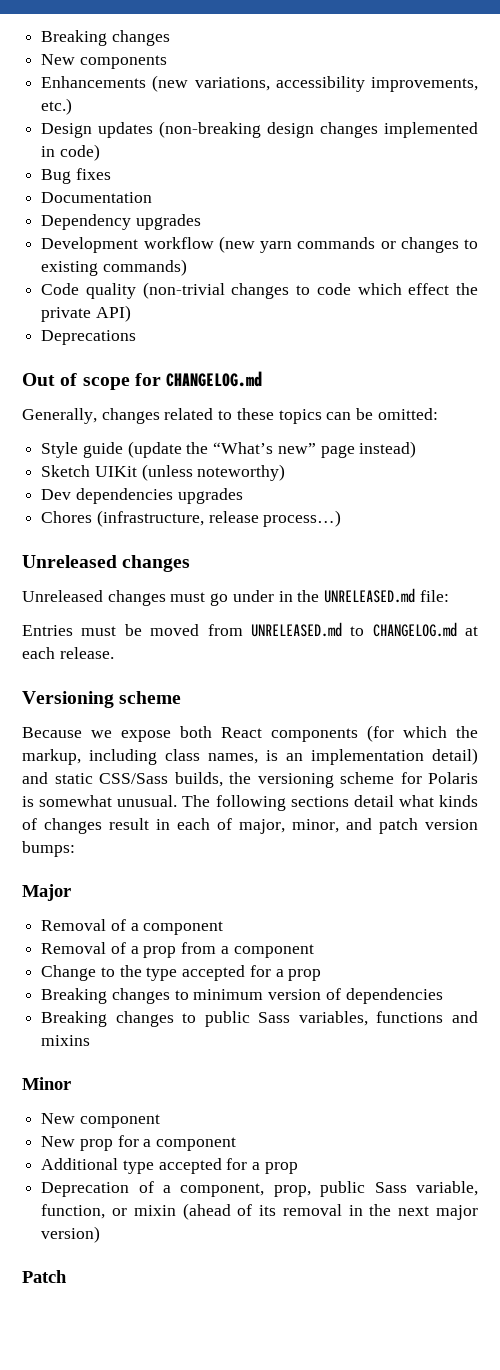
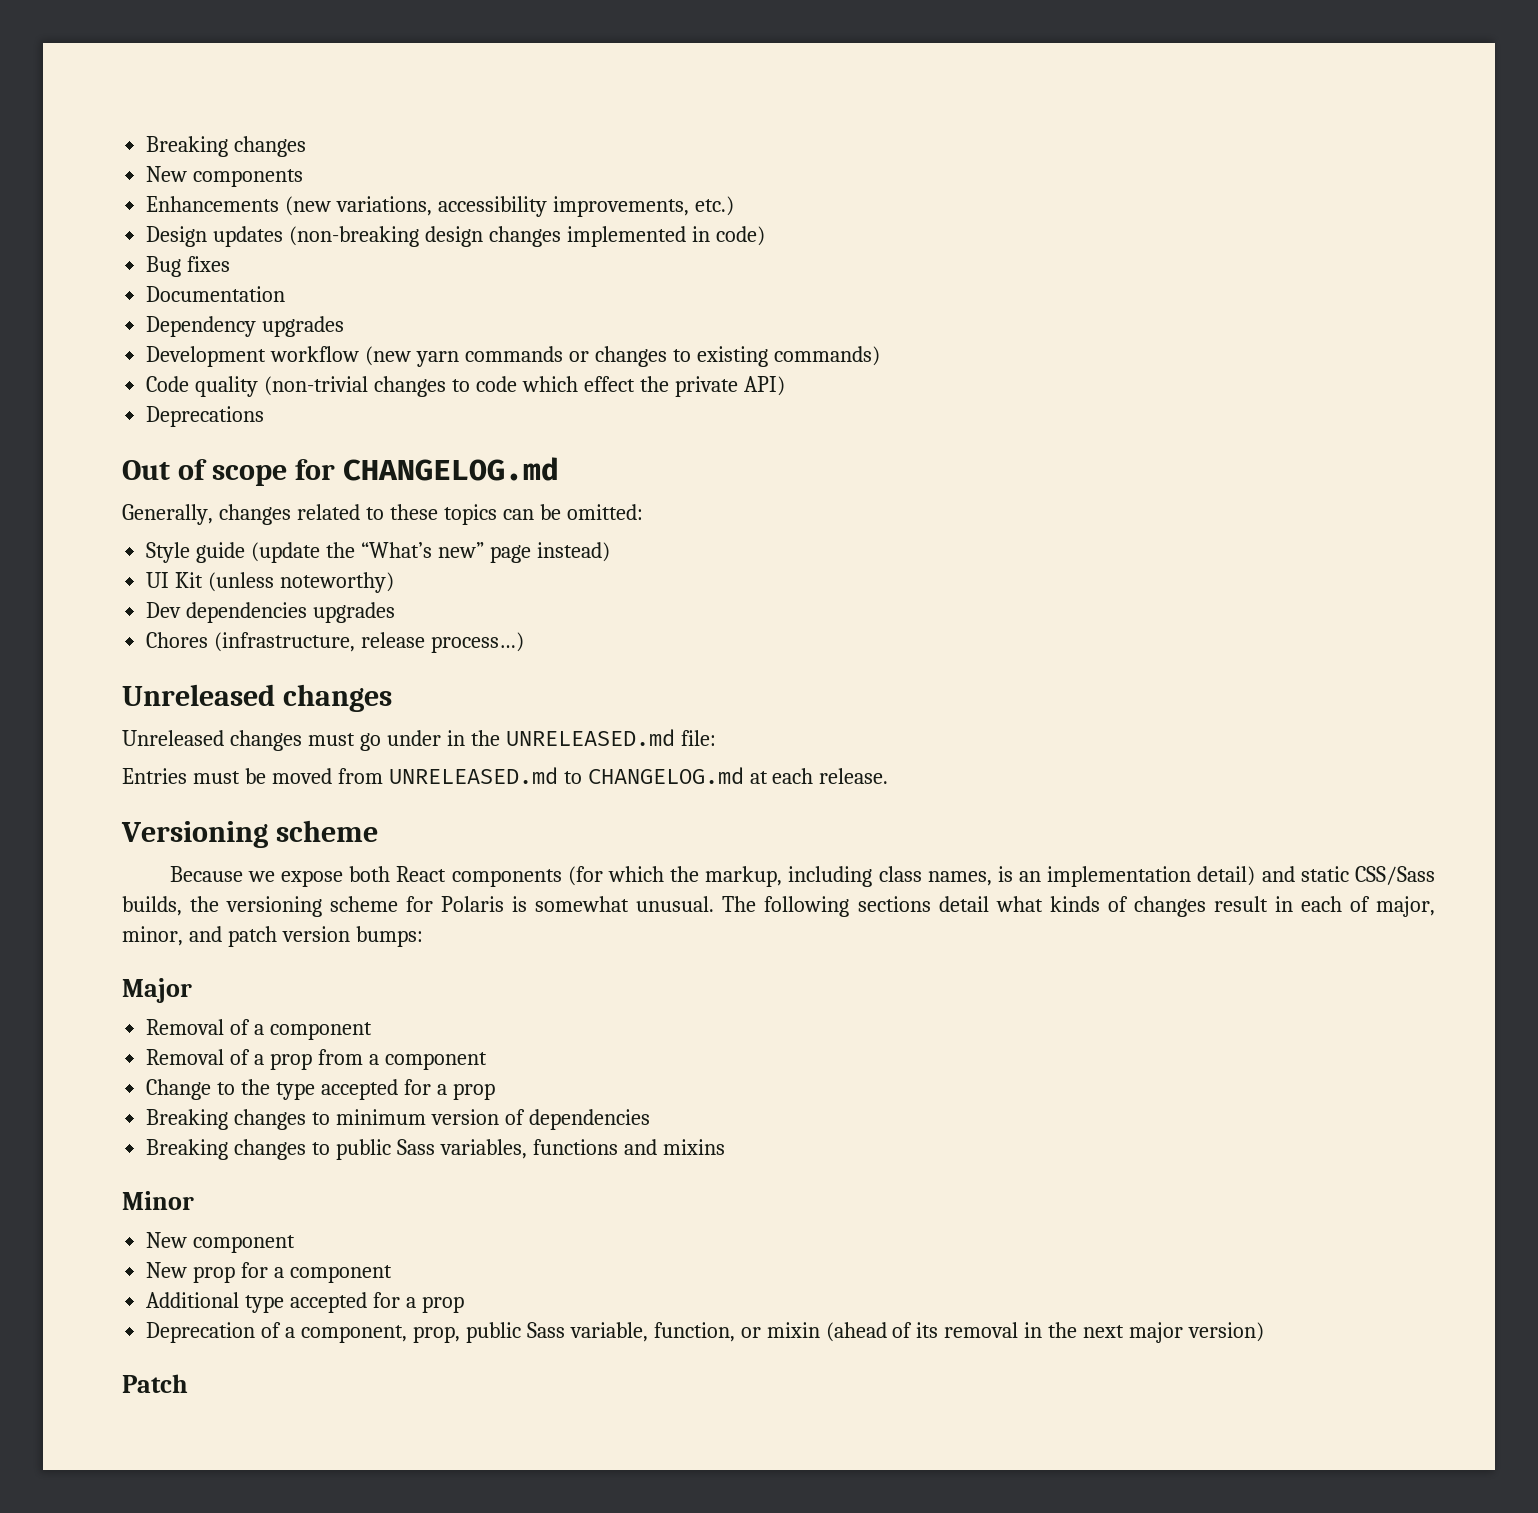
[41,465,137,477] Sketch UIKit -> [146,572,204,588] UI Kit

